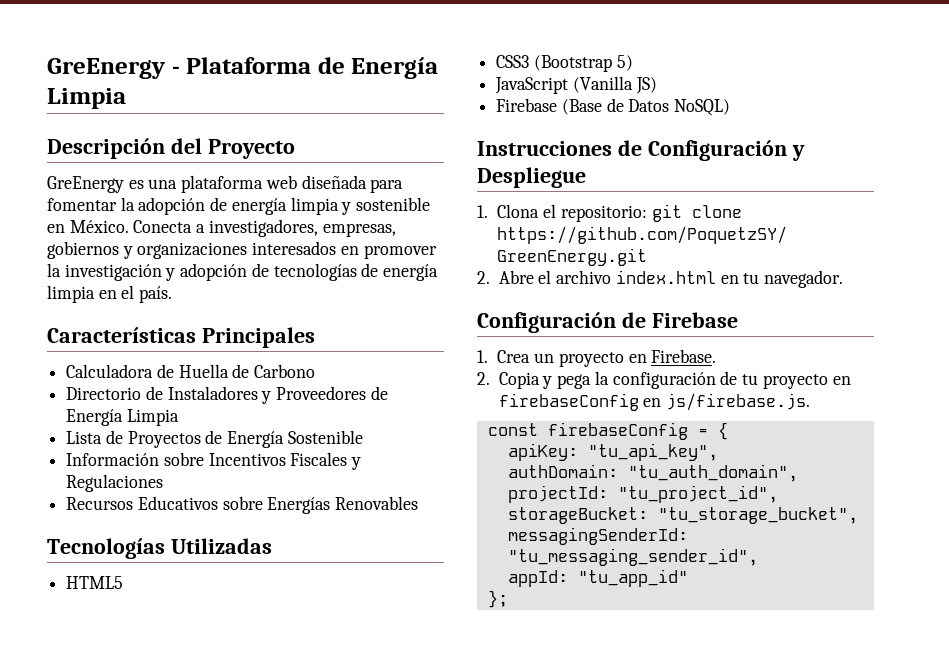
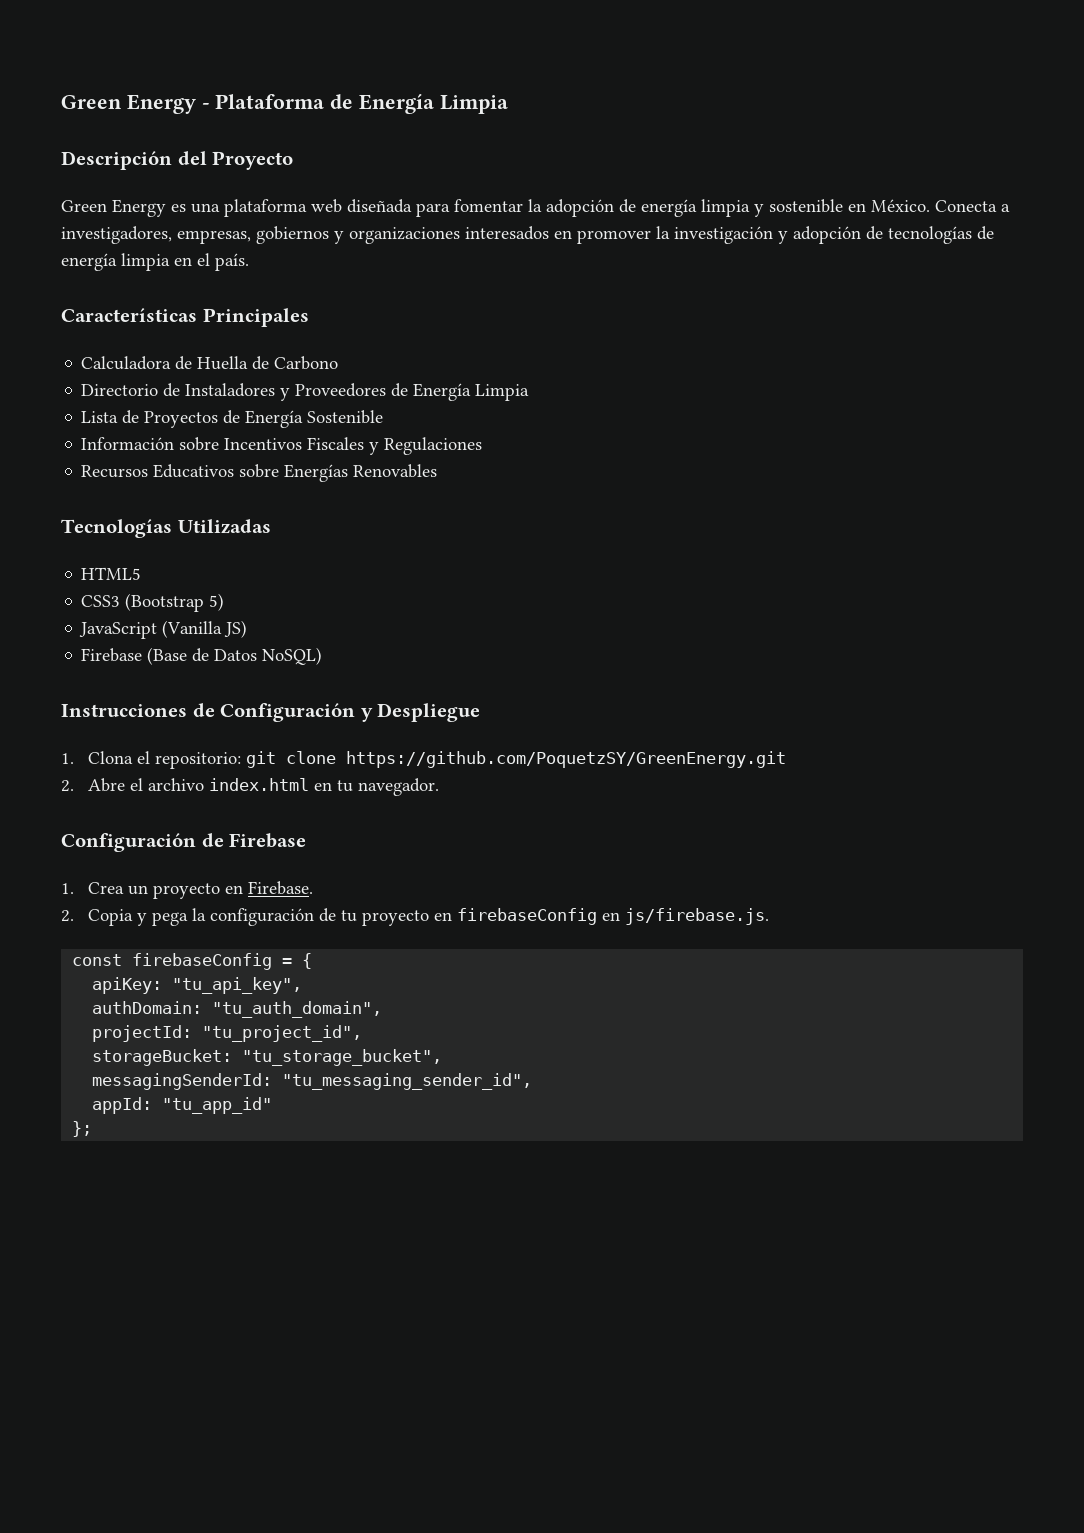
[47,58,166,79] GreEnergy -> [61,94,196,114] Green Energy
[47,176,124,193] GreEnergy -> [61,199,166,217] Green Energy

